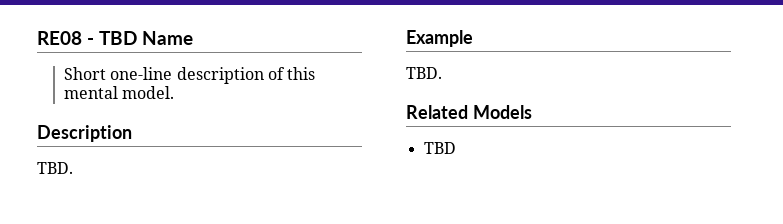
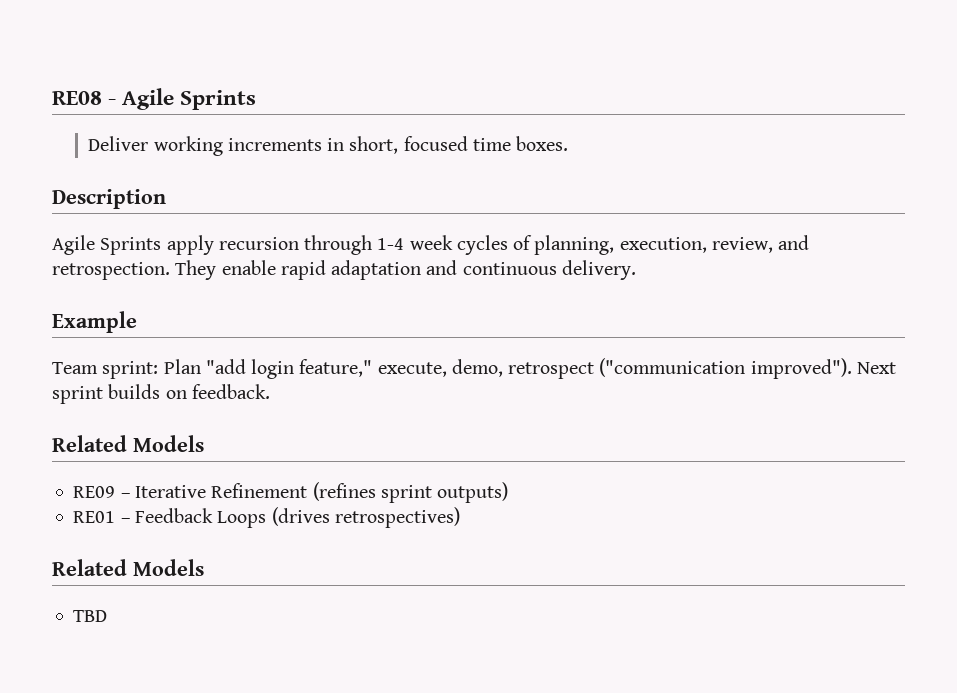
[99,31,193,45] [64,67,316,84] [64,86,175,99] [37,125,132,142] [37,162,73,174] [406,30,473,47] [406,67,442,79] TBD Name // Short one-line description of this mental model. // Description // TBD. // Example // TBD. -> [122,88,257,110] [88,136,569,156] [52,189,166,209] [52,235,810,255] [52,260,636,280] [52,311,137,333] [52,358,896,379] [52,384,270,404] [52,435,204,452] [73,482,509,503] [73,507,460,528] Agile Sprints // Deliver working increments in short, focused time boxes. // Description // Agile Sprints apply recursion through 1-4 week cycles of planning, execution, review, and retrospection. They enable rapid adaptation and continuous delivery. // Example // Team sprint: Plan "add login feature," execute, demo, retrospect ("communication improved"). Next sprint builds on feedback. // Related Models // RE09 – Iterative Refinement (refines sprint outputs) // RE01 – Feedback Loops (drives retrospectives)

